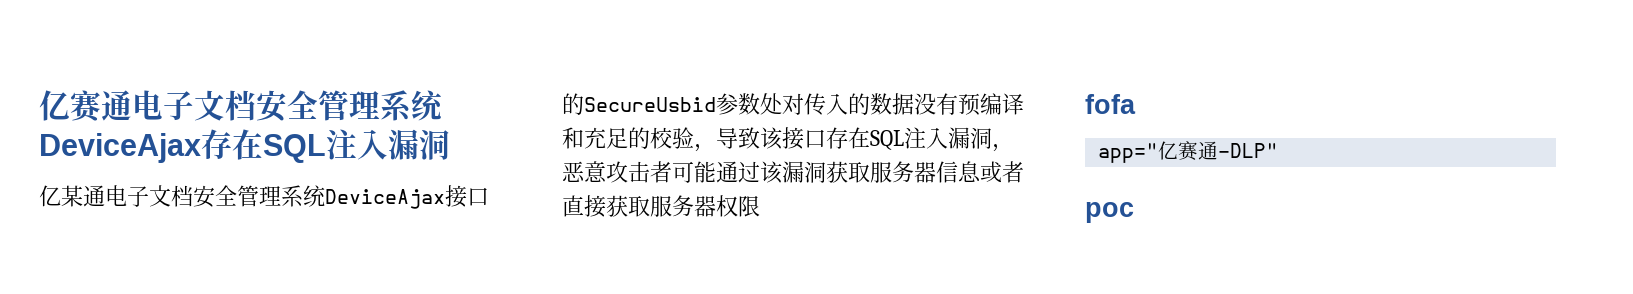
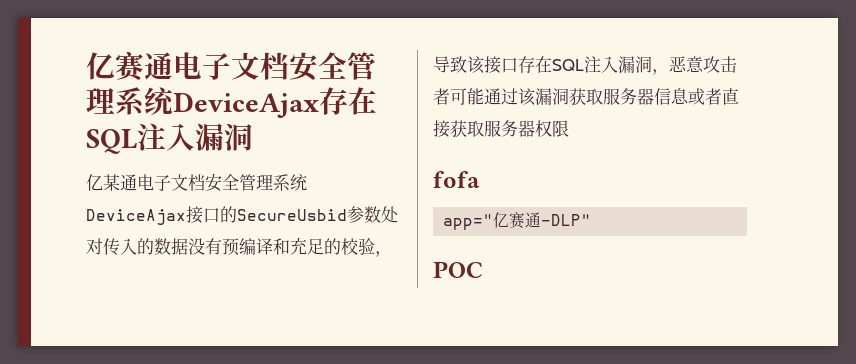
[1085,202,1134,223] poc -> [433,261,483,278] POC

